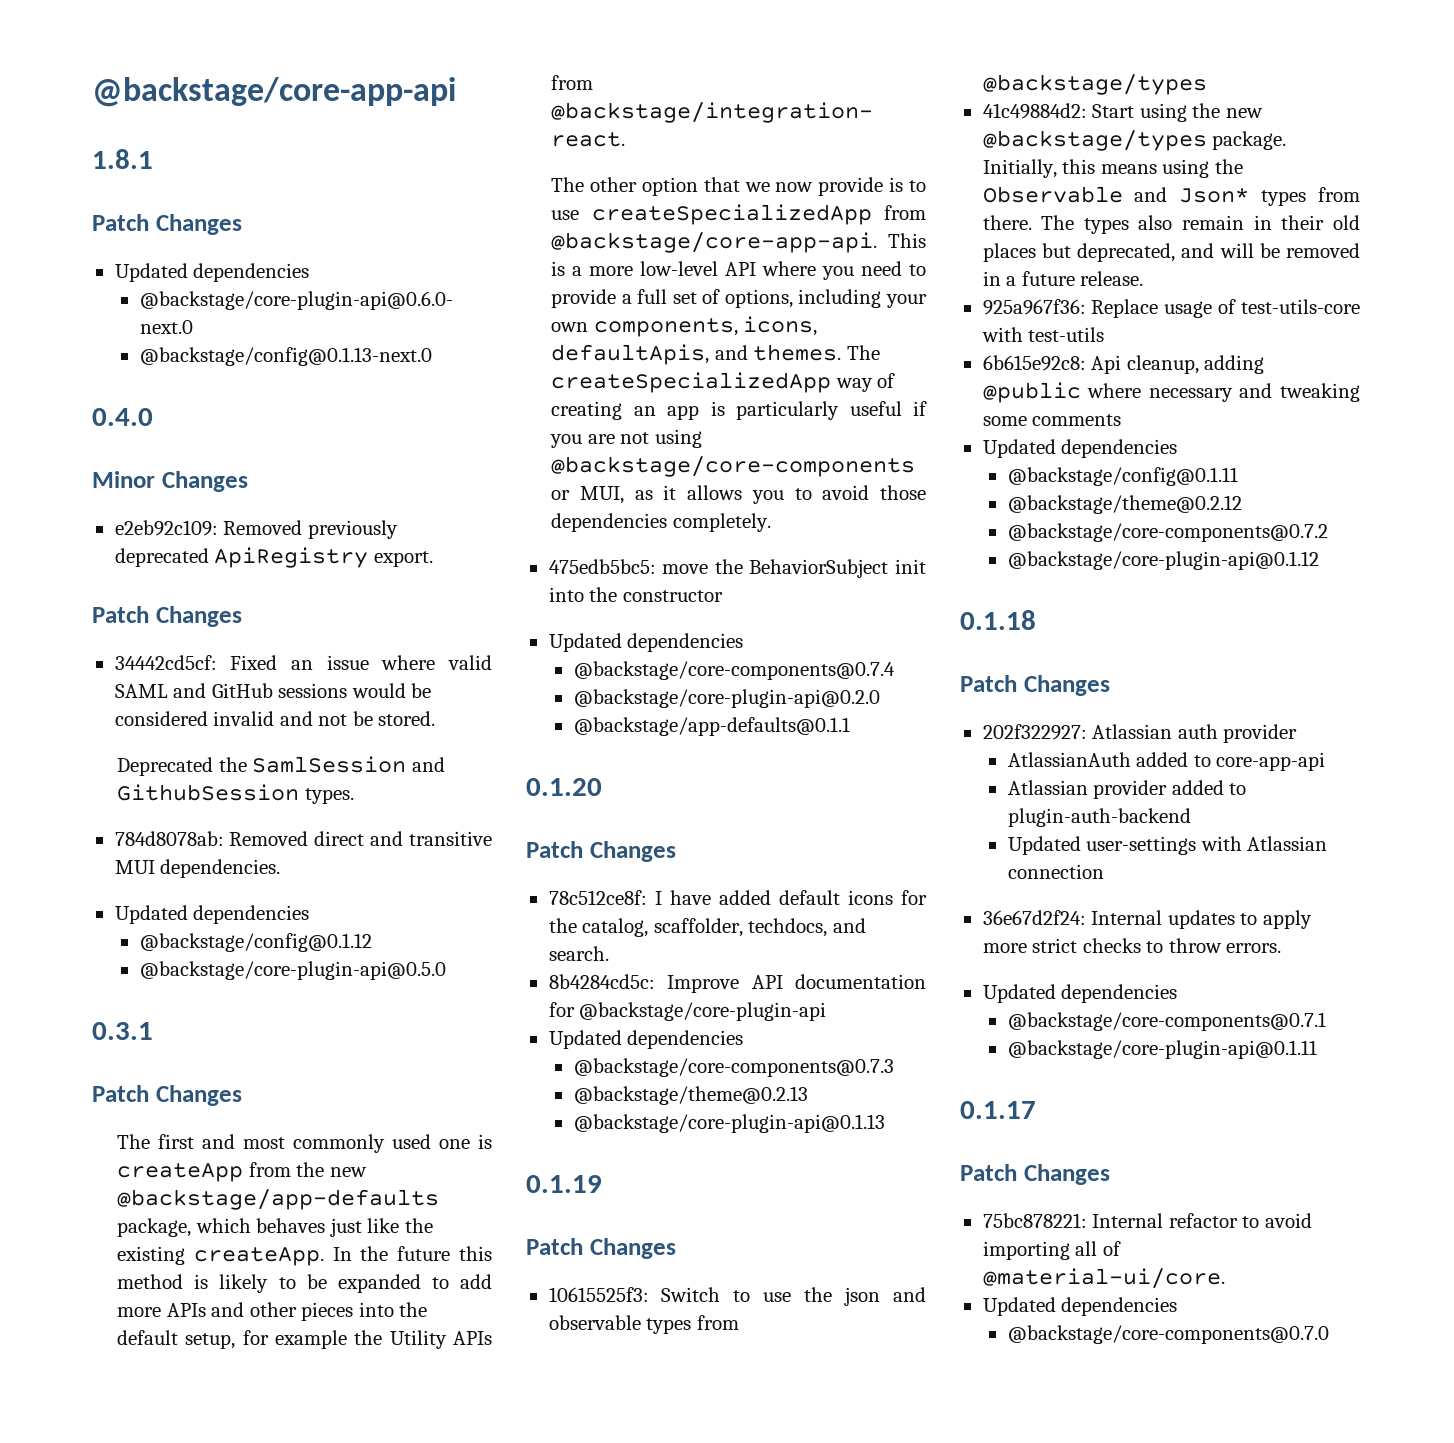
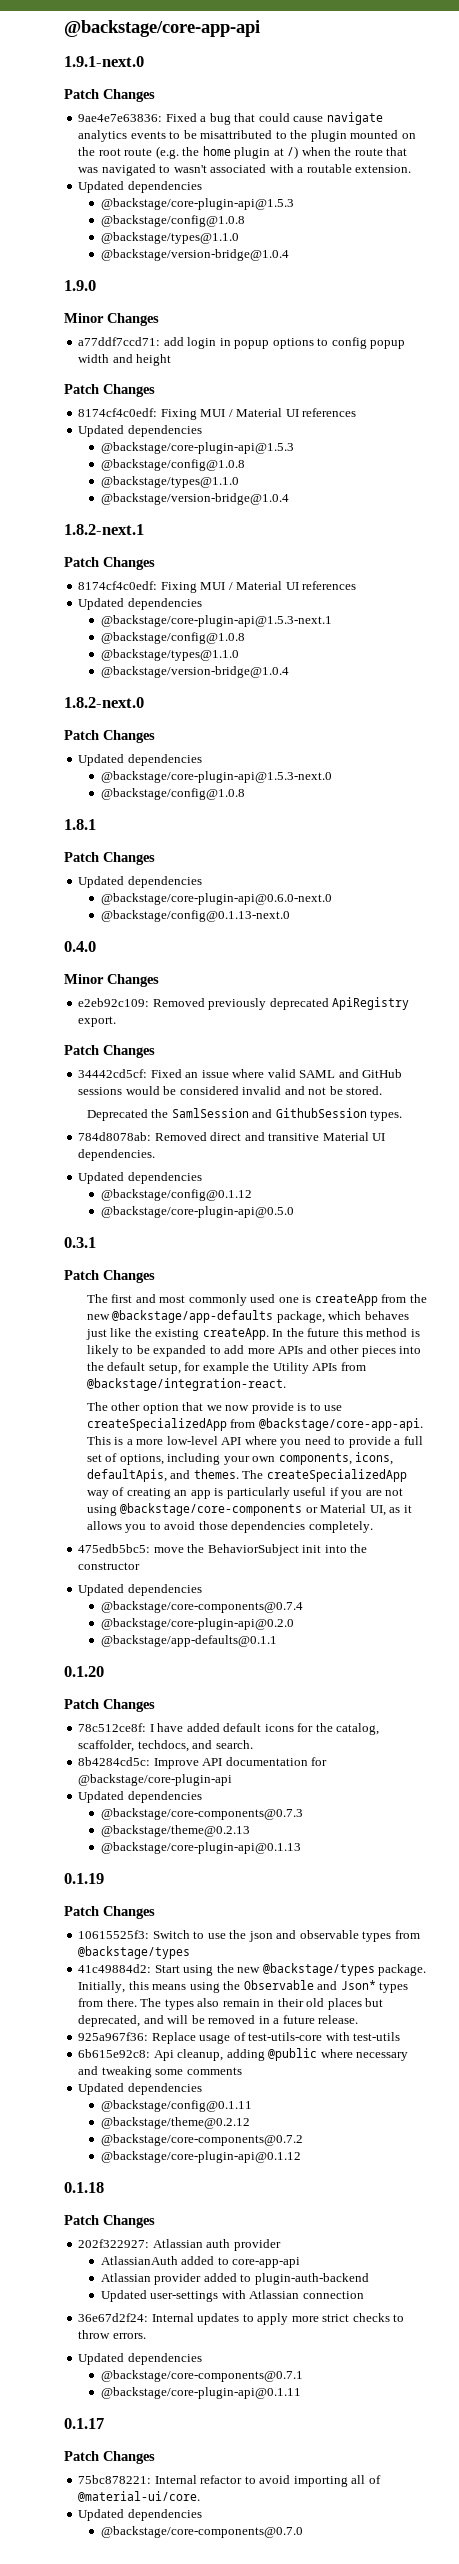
(456, 92) none -> [64,56,144,67] [64,89,155,102] [78,112,383,125] [78,130,416,142] [78,146,408,159] [78,164,412,176] [78,181,202,193] [100,198,294,210] [100,215,245,227] [100,232,239,244] [100,249,289,261] [64,280,96,291] [64,313,159,326] [78,337,406,349] [78,354,172,366] [64,384,155,397] [78,408,357,420] [78,425,202,437] [100,442,294,454] [100,459,245,471] [100,476,239,488] [100,493,289,505] [64,524,144,535] [64,557,155,570] [78,581,357,593] [78,598,202,610] [100,615,332,627] [100,632,245,644] [100,649,239,661] [100,666,289,678] [64,697,144,708] [64,730,155,743] [78,754,202,766] [100,771,332,783] [100,788,245,800] // 1.9.1-next.0 // Patch Changes // 9ae4e7e63836: Fixed a bug that could cause navigate analytics events to be misattributed to the plugin mounted on the root route (e.g. the home plugin at /) when the route that was navigated to wasn't associated with a routable extension. // Updated dependencies // @backstage/core-plugin-api@1.5.3 // @backstage/config@1.0.8 // @backstage/types@1.1.0 // @backstage/version-bridge@1.0.4 // 1.9.0 // Minor Changes // a77ddf7ccd71: add login in popup options to config popup width and height // Patch Changes // 8174cf4c0edf: Fixing MUI / Material UI references // Updated dependencies // @backstage/core-plugin-api@1.5.3 // @backstage/config@1.0.8 // @backstage/types@1.1.0 // @backstage/version-bridge@1.0.4 // 1.8.2-next.1 // Patch Changes // 8174cf4c0edf: Fixing MUI / Material UI references // Updated dependencies // @backstage/core-plugin-api@1.5.3-next.1 // @backstage/config@1.0.8 // @backstage/types@1.1.0 // @backstage/version-bridge@1.0.4 // 1.8.2-next.0 // Patch Changes // Updated dependencies // @backstage/core-plugin-api@1.5.3-next.0 // @backstage/config@1.0.8
[114,860,155,874] MUI -> [322,1132,386,1141] Material UI
[579,486,624,504] MUI, -> [320,1504,386,1516] Material UI,

